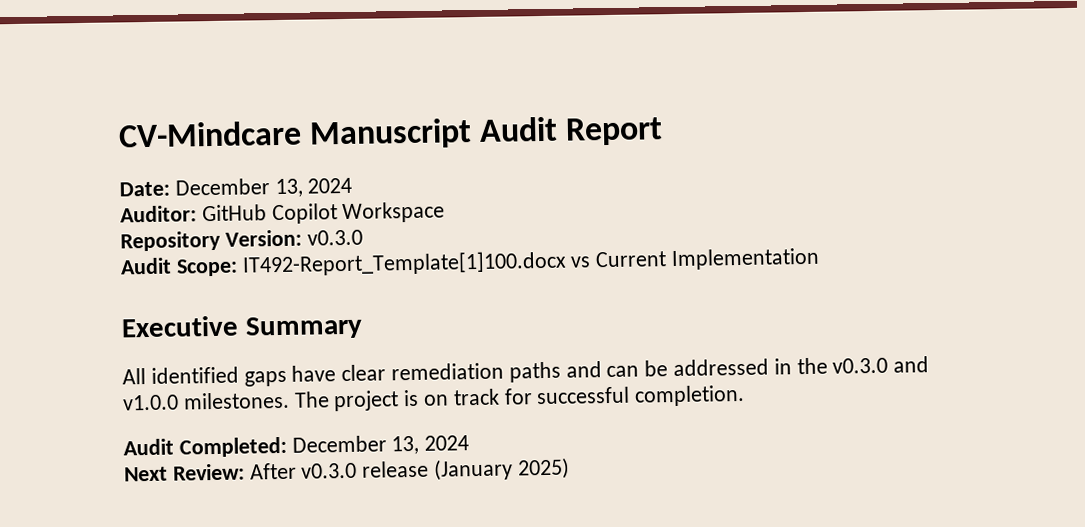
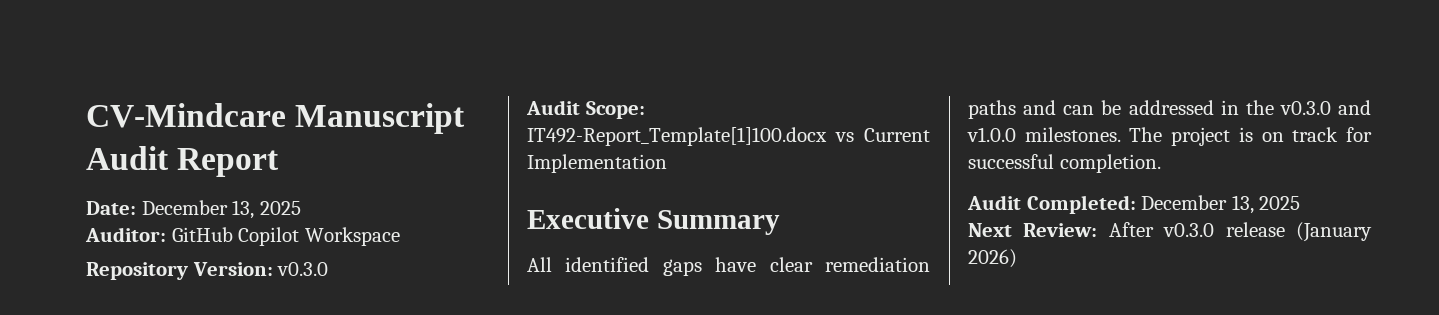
[307,177,353,194] 2024 -> [259,201,301,215] 2025
[424,435,470,451] 2024 -> [1259,196,1301,210] 2025
[516,457,570,480] 2025) -> [968,249,1017,268] 2026)

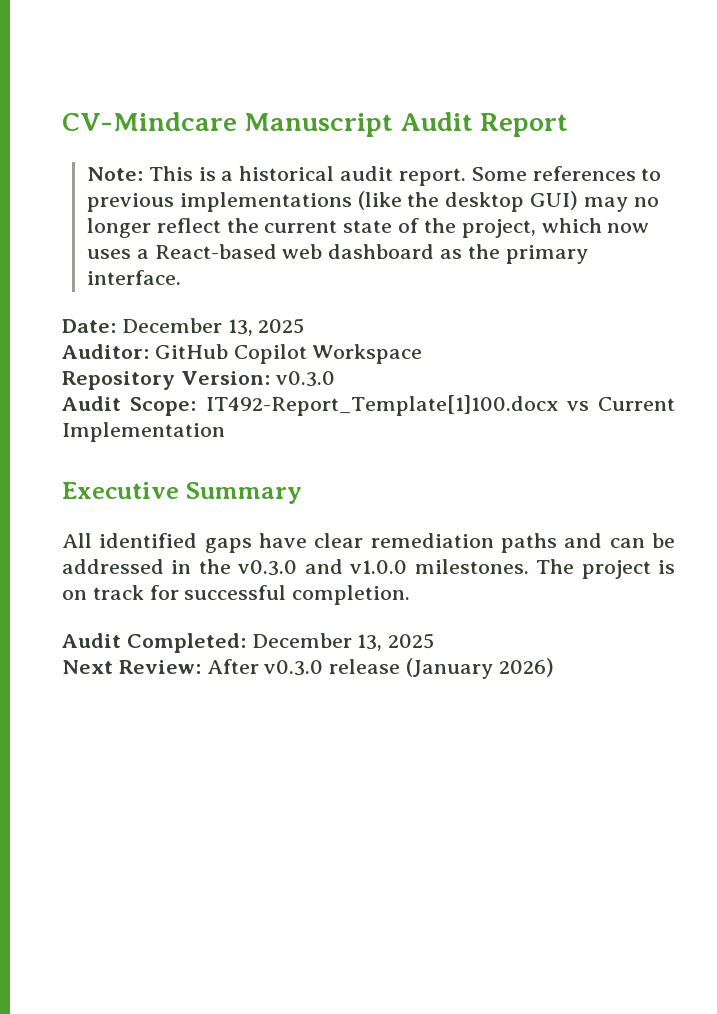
(280, 162) none -> [87,166,662,186] [87,191,659,212] [87,218,650,238] [87,244,588,264] [87,270,182,285] // Note: This is a historical audit report. Some references to previous implementations (like the desktop GUI) may no longer reflect the current state of the project, which now uses a React-based web dashboard as the primary interface.

